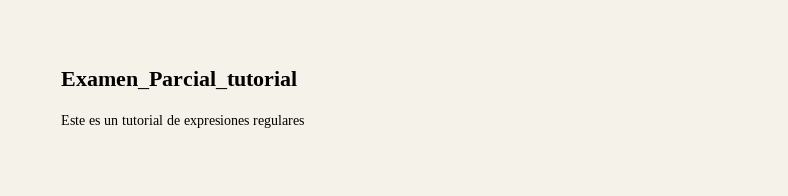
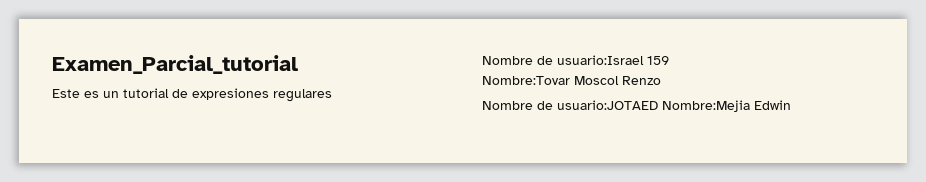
(304, 121) none -> [482,55,669,65] [482,76,661,85] [482,100,791,112] // Nombre de usuario:Israel 159 // Nombre:Tovar Moscol Renzo // Nombre de usuario:JOTAED Nombre:Mejia Edwin

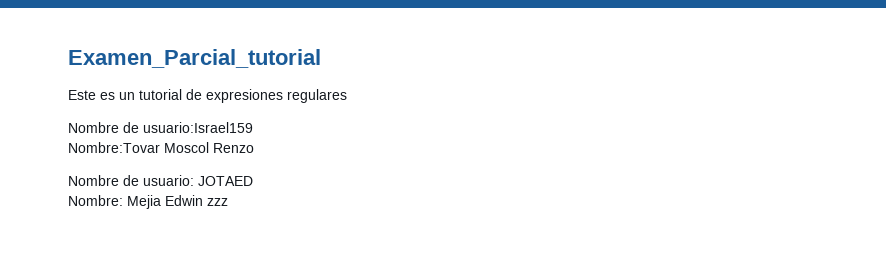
[557,55,669,65] usuario:Israel 159 -> [143,122,253,133] usuario:Israel159
[557,100,791,112] usuario:JOTAED Nombre:Mejia Edwin -> [143,175,253,186] [68,195,228,209] usuario: JOTAED // Nombre: Mejia Edwin zzz

